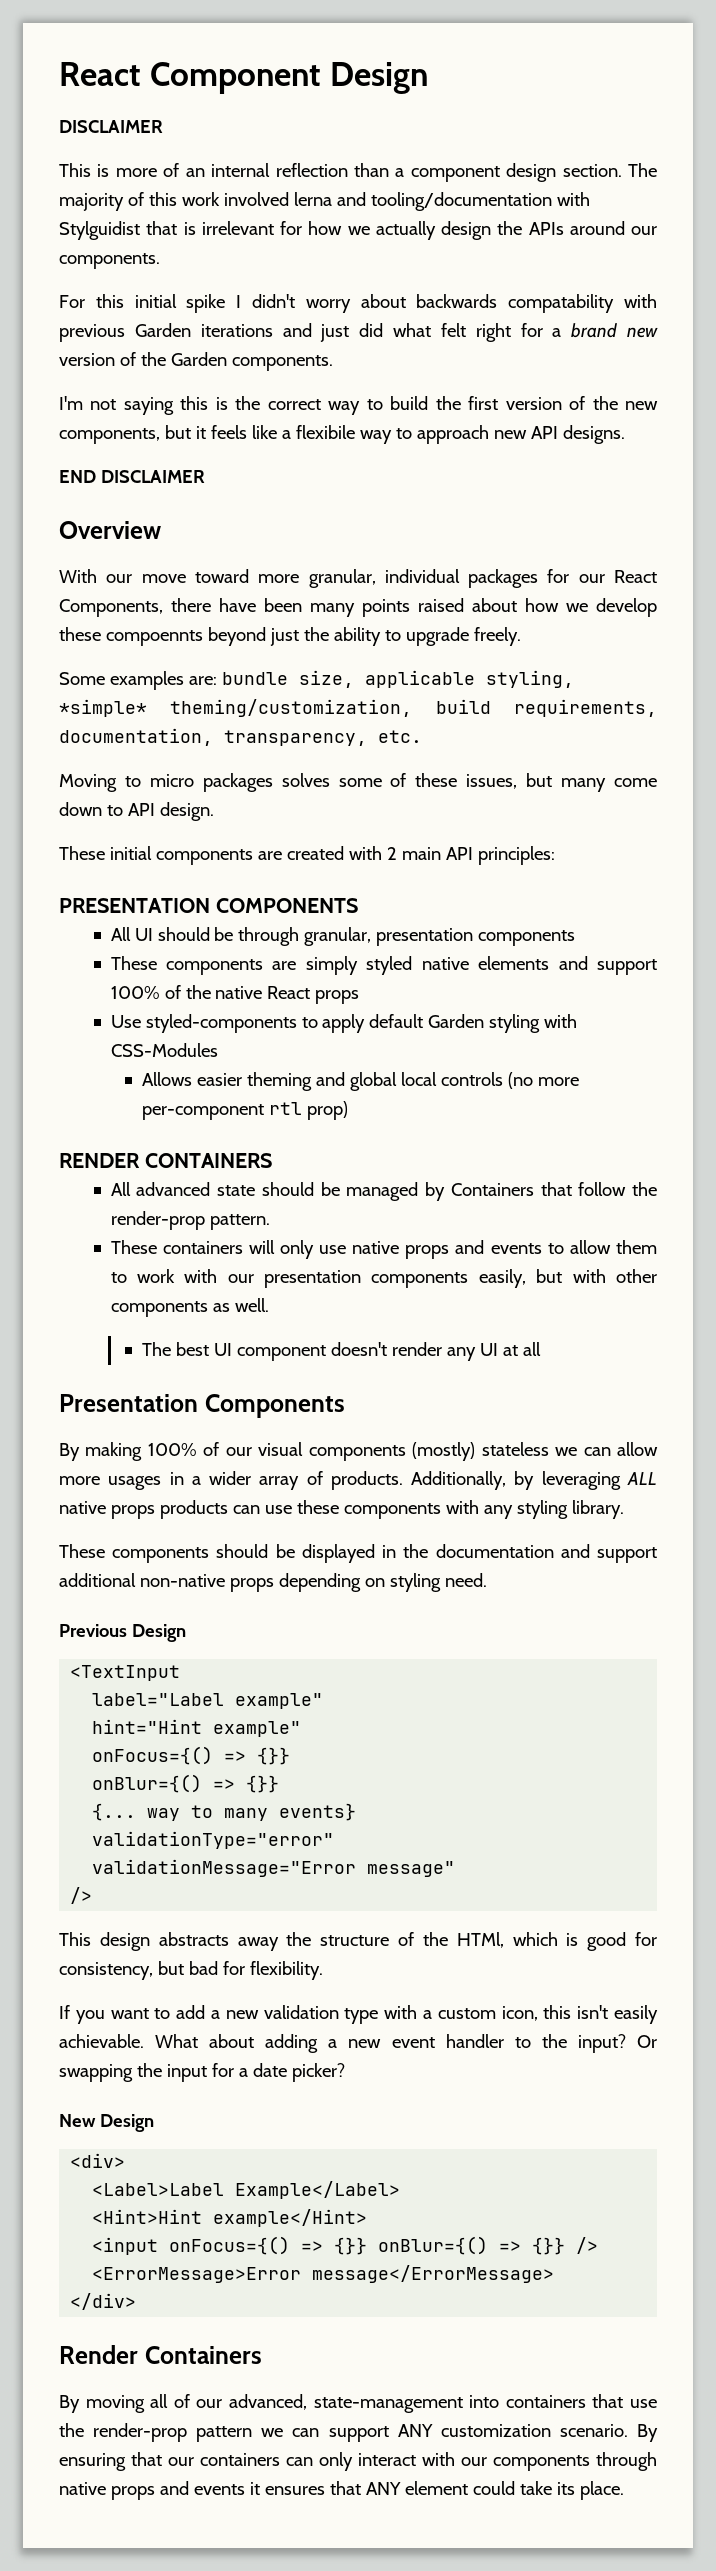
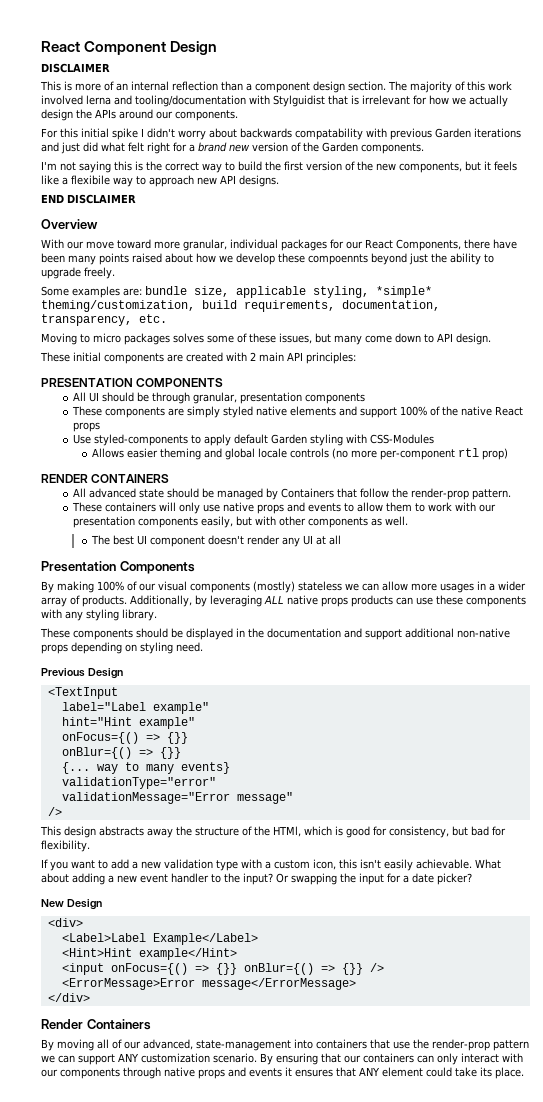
[400,1072,437,1086] local -> [257,448,287,458] locale

